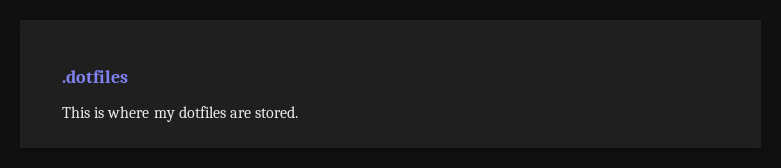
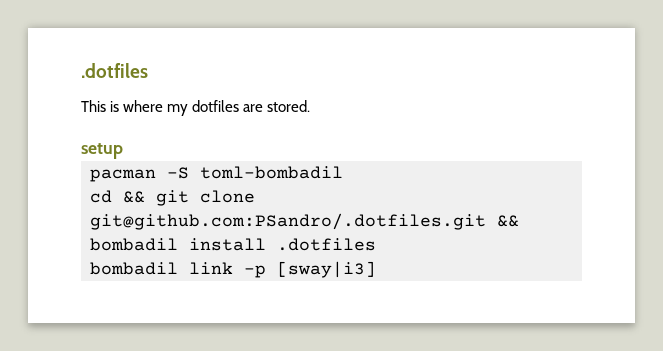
(299, 112) none -> [81,143,123,159] [90,166,343,182] [90,190,255,206] [90,213,519,230] [90,238,376,251] [90,261,376,278] // setup // pacman -S toml-bombadil // cd && git clone git@github.com:PSandro/.dotfiles.git && bombadil install .dotfiles // bombadil link -p [sway|i3]

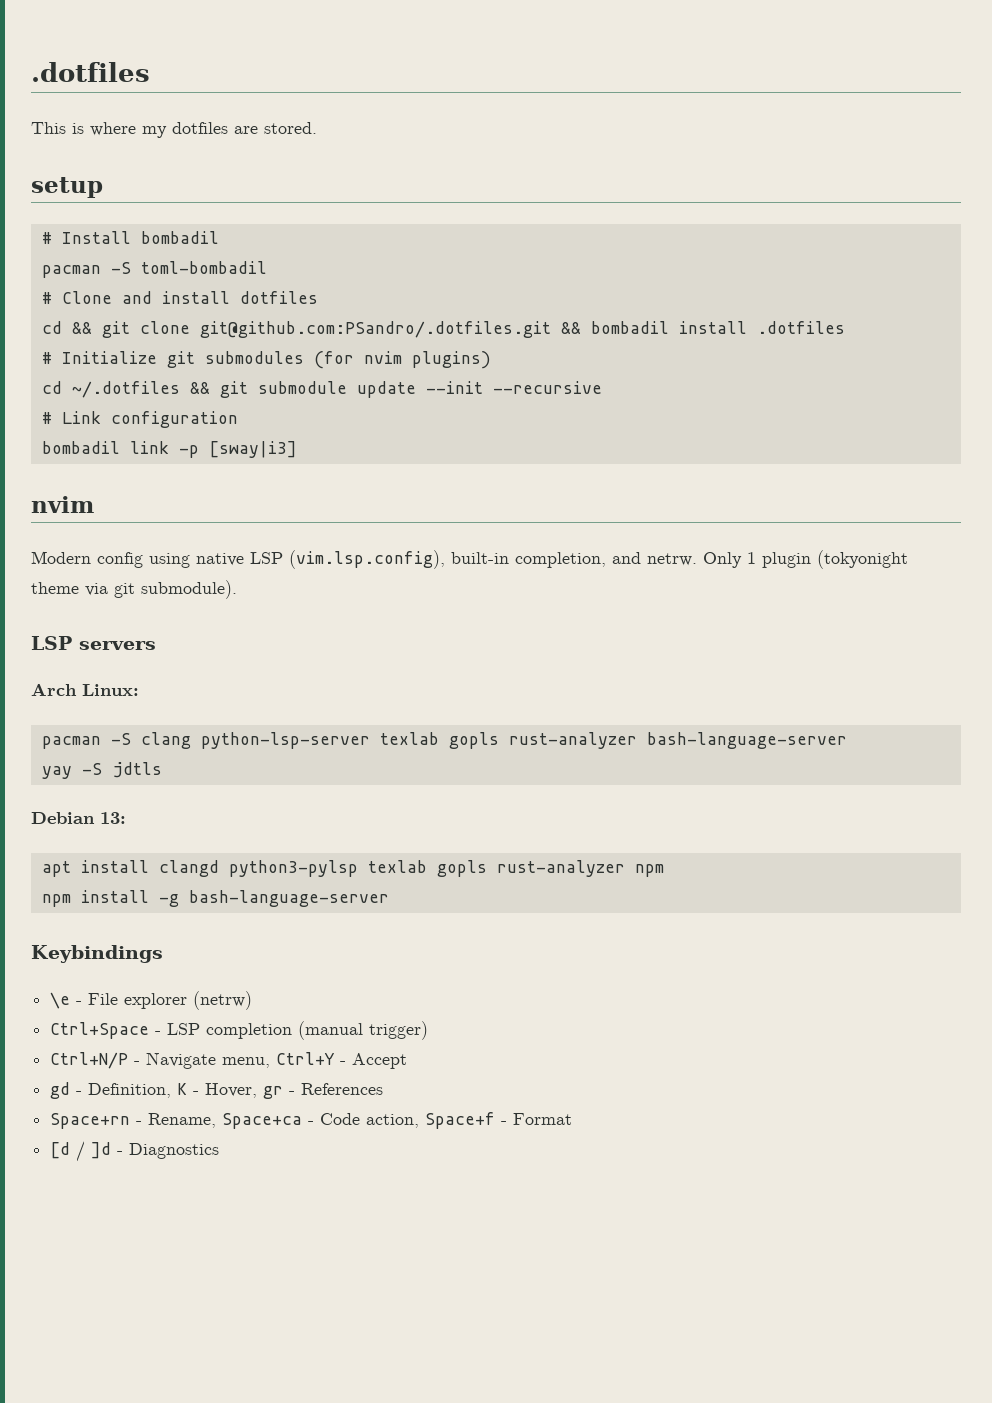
(123, 151) none -> [41,231,219,244] // # Install bombadil
(343, 172) none -> [41,291,318,304] // # Clone and install dotfiles
[90,261,376,278] bombadil link -p [sway|i3] -> [41,351,491,369] [41,381,602,398] [41,411,238,428] [41,441,297,458] [31,496,94,513] [31,550,908,569] [31,580,237,599] [31,636,156,650] [31,683,139,696] [41,732,847,749] [41,762,162,779] [31,812,126,824] [41,860,664,877] [41,890,389,907] [31,945,163,963] [50,991,253,1010] [50,1021,429,1040] [50,1052,408,1069] [50,1082,384,1099] [50,1112,573,1129] [50,1141,220,1162] # Initialize git submodules (for nvim plugins) // cd ~/.dotfiles && git submodule update --init --recursive // # Link configuration // bombadil link -p [sway|i3] // nvim // Modern config using native LSP (vim.lsp.config), built-in completion, and netrw. Only 1 plugin (tokyonight theme via git submodule). // LSP servers // Arch Linux: // pacman -S clang python-lsp-server texlab gopls rust-analyzer bash-language-server // yay -S jdtls // Debian 13: // apt install clangd python3-pylsp texlab gopls rust-analyzer npm // npm install -g bash-language-server // Keybindings // \e - File explorer (netrw) // Ctrl+Space - LSP completion (manual trigger) // Ctrl+N/P - Navigate menu, Ctrl+Y - Accept // gd - Definition, K - Hover, gr - References // Space+rn - Rename, Space+ca - Code action, Space+f - Format // [d / ]d - Diagnostics

